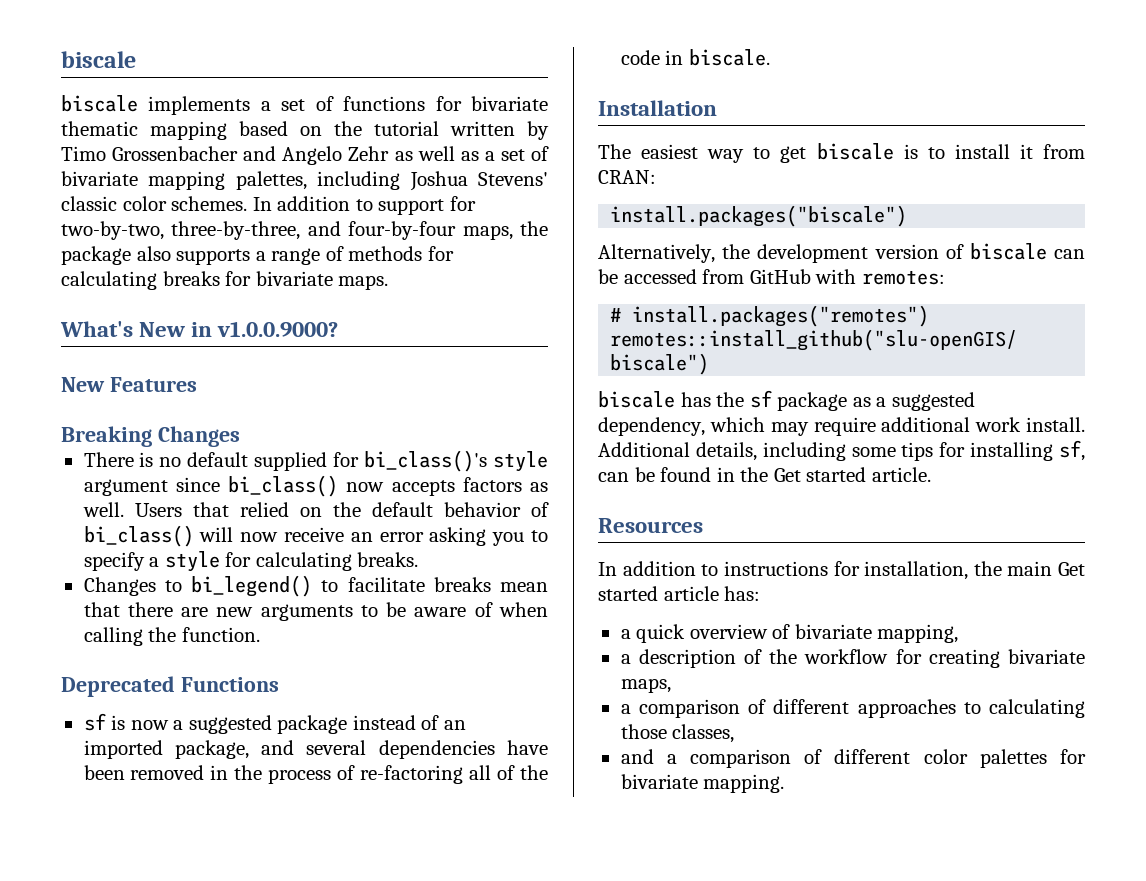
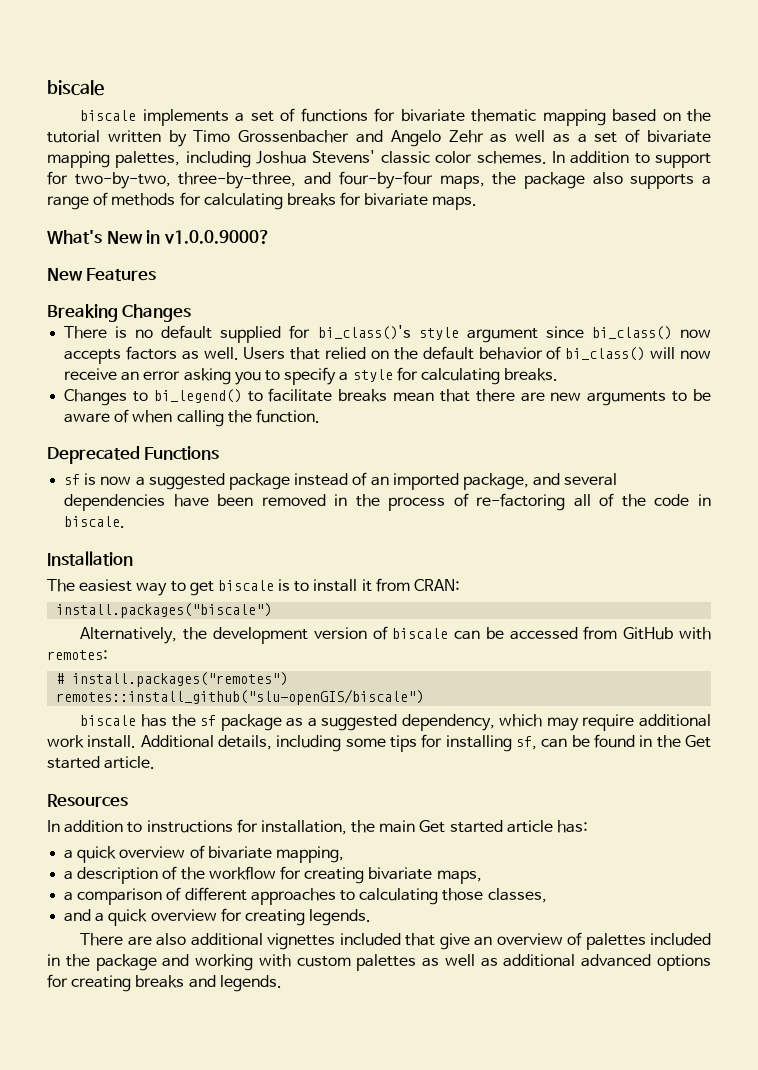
[689,749,1086,768] [620,774,785,793] comparison of different color palettes for bivariate mapping. -> [108,908,372,926] [80,932,711,950] [47,954,711,971] [47,974,282,992] quick overview for creating legends. // There are also additional vignettes included that give an overview of palettes included in the package and working with custom palettes as well as additional advanced options for creating breaks and legends.

